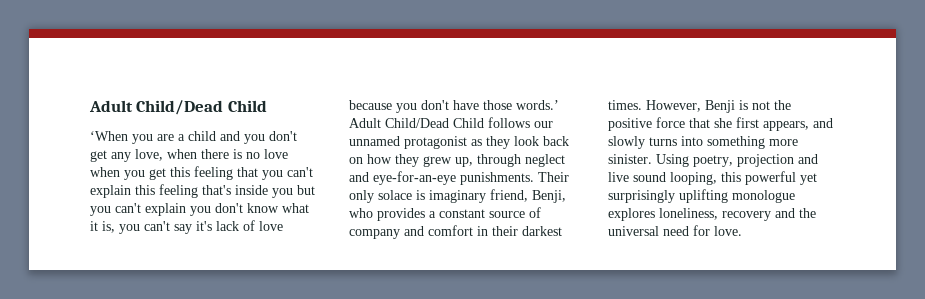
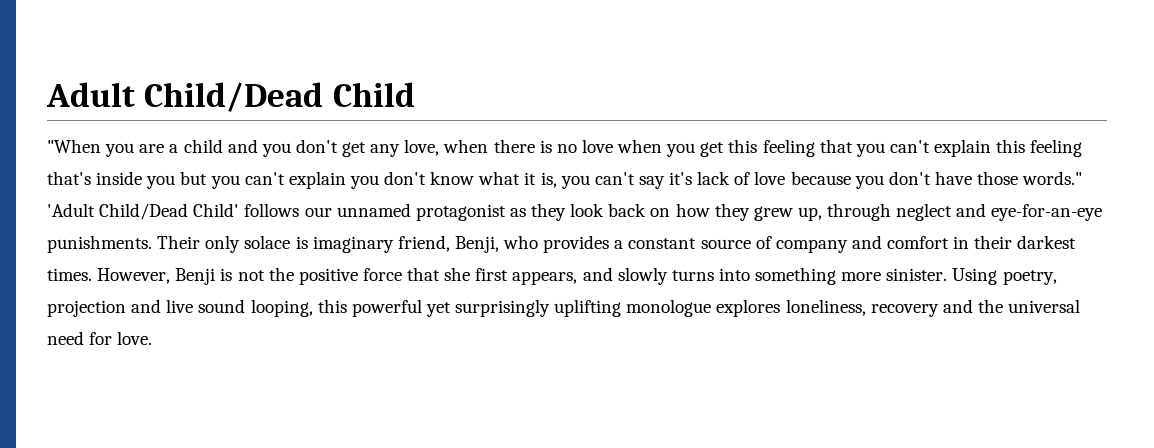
[90,131,128,141] ‘When -> [47,139,101,153] "When
[516,100,559,110] [349,118,484,128] words.’ Adult Child/Dead Child -> [1022,171,1083,185] [47,203,240,220] words." 'Adult Child/Dead Child'

